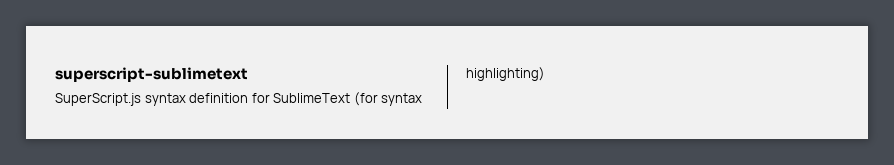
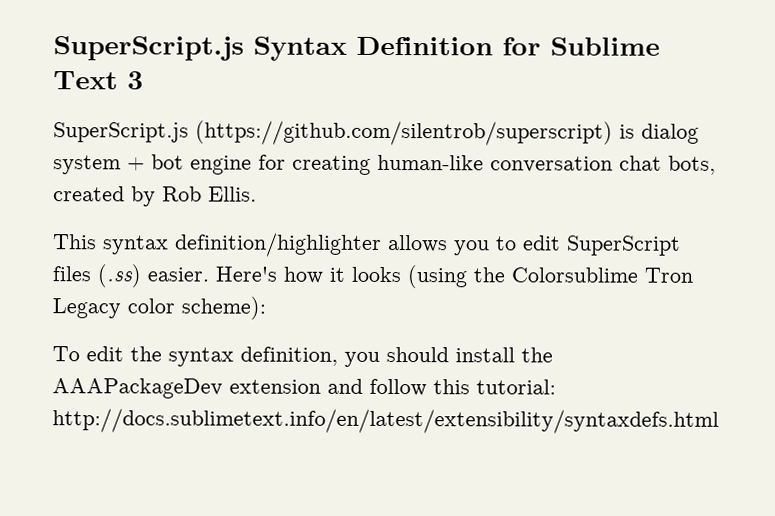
[55,67,248,82] [55,92,423,106] [466,67,545,81] superscript-sublimetext // SuperScript.js syntax definition for SublimeText (for syntax highlighting) -> [53,36,660,61] [53,71,144,90] [53,120,699,146] [53,154,716,175] [53,186,257,207] [53,232,681,257] [52,264,693,289] [52,296,266,320] [52,346,553,367] [52,378,556,399] [52,408,719,434] SuperScript.js Syntax Definition for Sublime Text 3 // SuperScript.js (https://github.com/silentrob/superscript) is dialog system + bot engine for creating human-like conversation chat bots, created by Rob Ellis. // This syntax definition/highlighter allows you to edit SuperScript files (.ss) easier. Here's how it looks (using the Colorsublime Tron Legacy color scheme): // To edit the syntax definition, you should install the AAAPackageDev extension and follow this tutorial: http://docs.sublimetext.info/en/latest/extensibility/syntaxdefs.html

